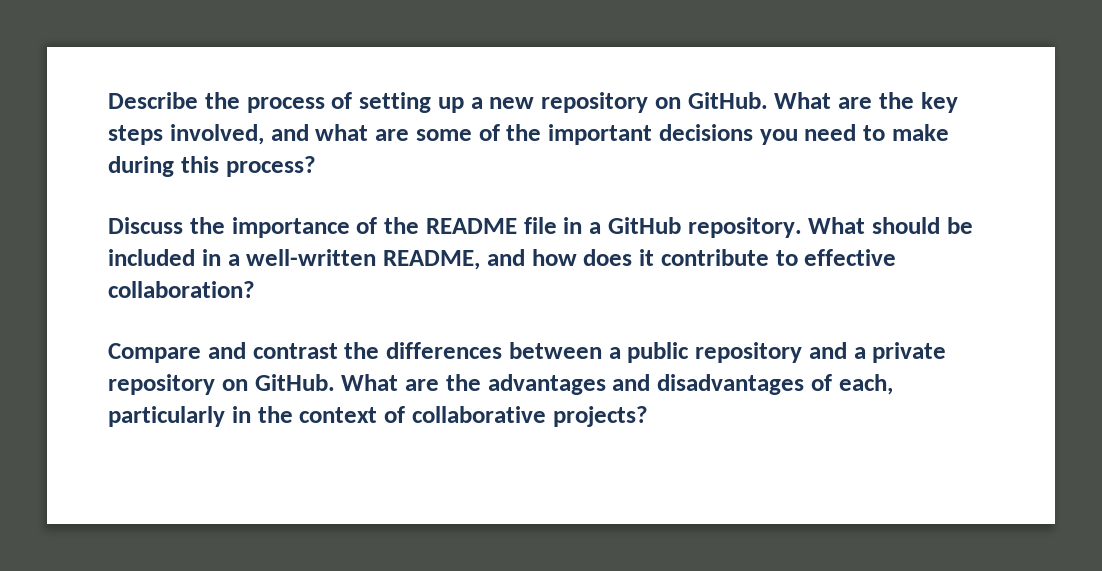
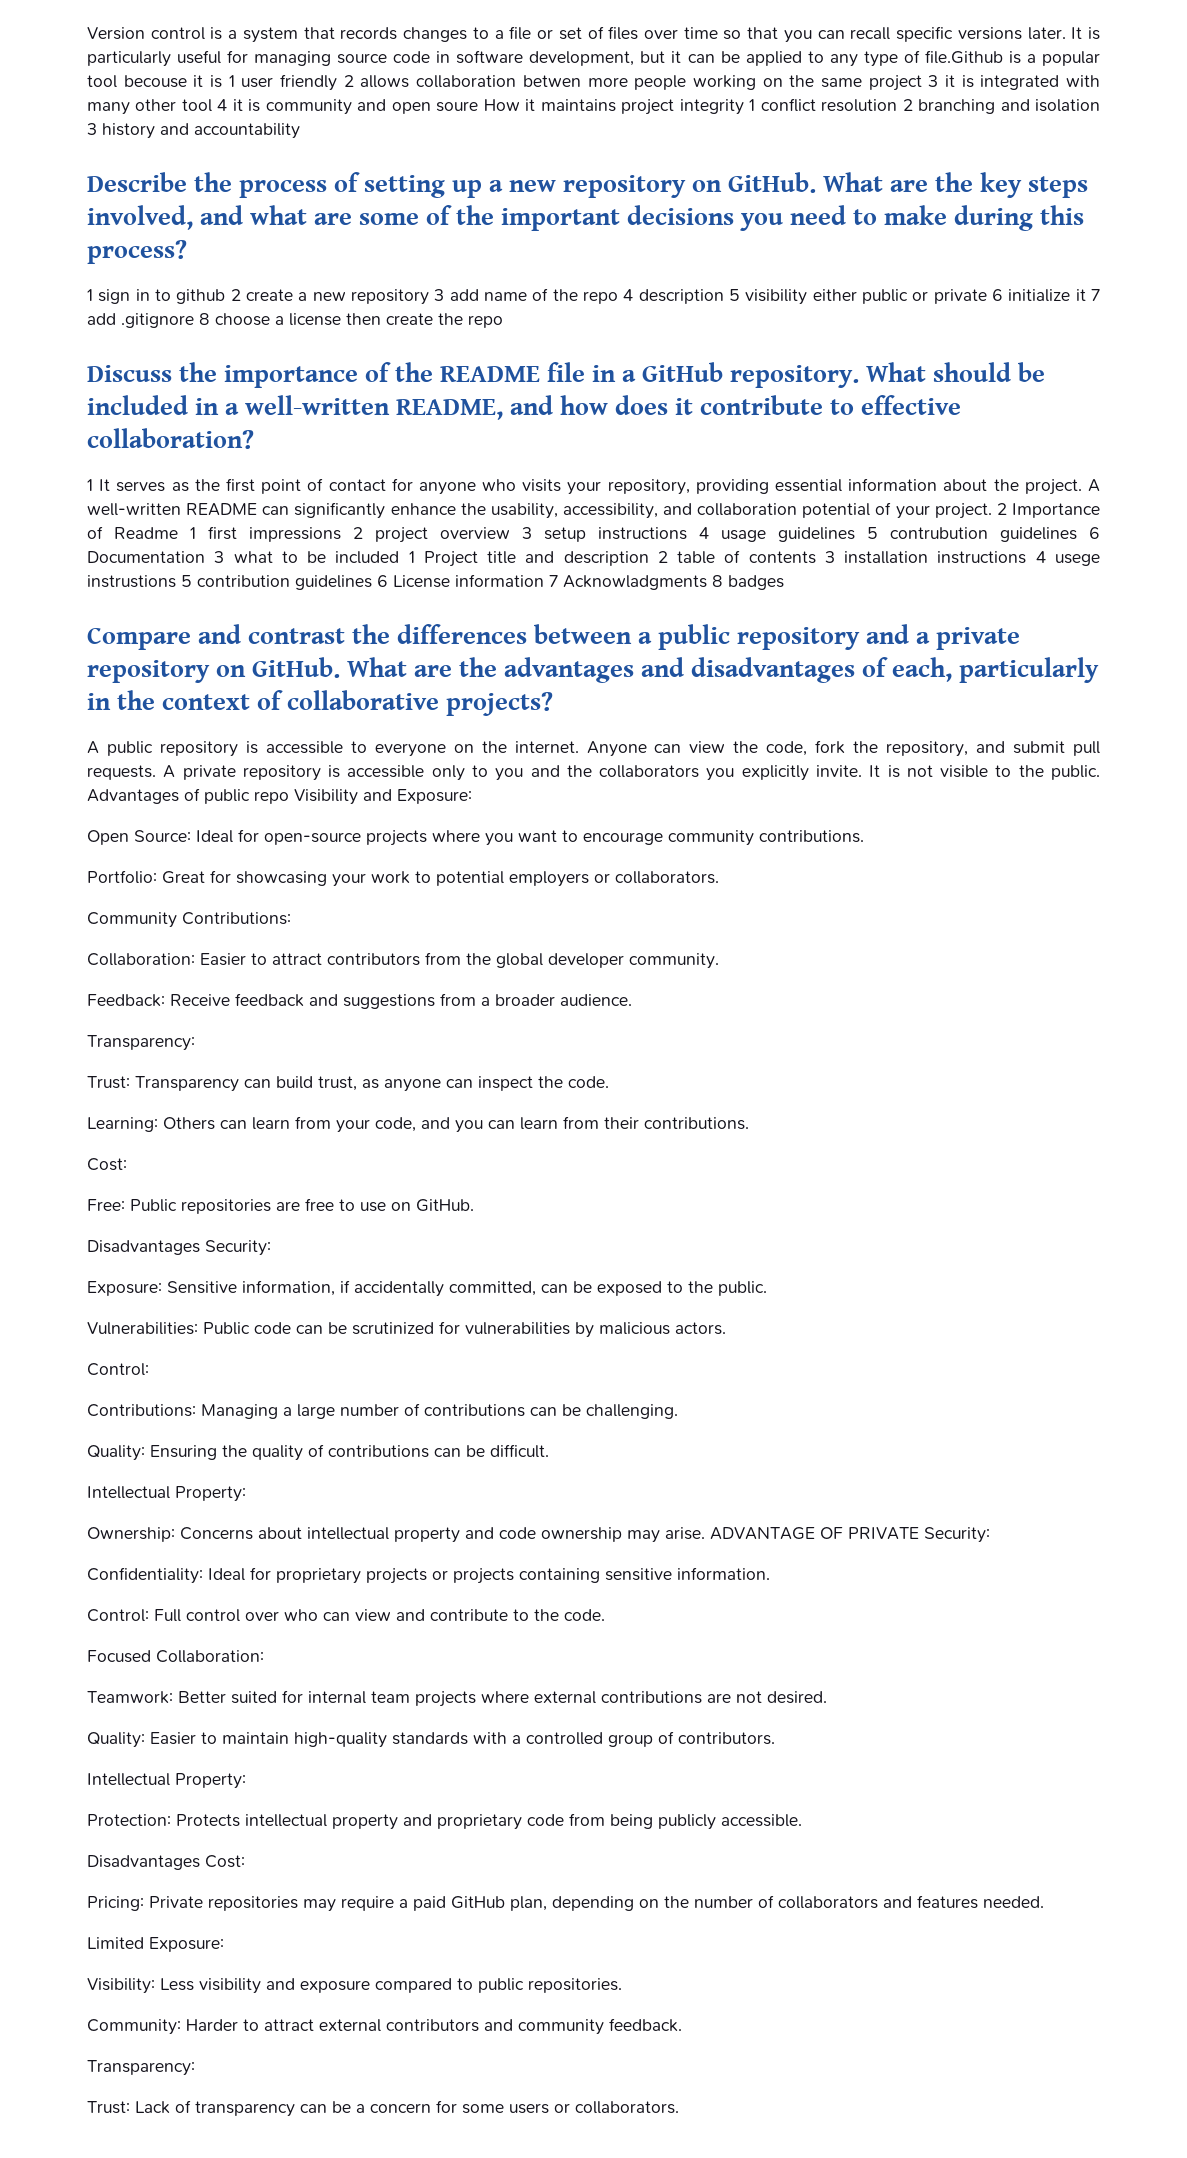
(108, 100) none -> [87,26,1101,43] [87,50,1100,67] [87,74,1100,91] [87,98,1100,115] [87,123,300,139] Version control is a system that records changes to a file or set of files over time so that you can recall specific versions later. It is particularly useful for managing source code in software development, but it can be applied to any type of file.Github is a popular tool becouse it is 1 user friendly 2 allows collaboration betwen more people working on the same project 3 it is integrated with many other tool 4 it is community and open soure How it maintains project integrity 1 conflict resolution 2 branching and isolation 3 history and accountability //
(316, 166) none -> [87,288,1101,305] [87,313,503,328] // 1 sign in to github 2 create a new repository 3 add name of the repo 4 description 5 visibility either public or private 6 initialize it 7 add .gitignore 8 choose a license then create the repo
(255, 289) none -> [87,478,1100,495] [87,502,1100,519] [87,526,1100,543] [87,550,1101,567] [87,574,784,590] // 1 It serves as the first point of contact for anyone who visits your repository, providing essential information about the project. A well-written README can significantly enhance the usability, accessibility, and collaboration potential of your project. 2 Importance of Readme 1 first impressions 2 project overview 3 setup instructions 4 usage guidelines 5 contrubution guidelines 6 Documentation 3 what to be included 1 Project title and description 2 table of contents 3 installation instructions 4 usege instrustions 5 contribution guidelines 6 License information 7 Acknowladgments 8 badges
(648, 416) none -> [87,740,1101,757] [87,765,1101,781] [87,788,472,805] [87,829,864,846] [87,870,719,887] [87,912,291,928] [87,952,719,969] [87,993,632,1009] [87,1035,195,1051] [87,1076,609,1092] [87,1116,749,1133] [87,1158,127,1171] [87,1198,474,1214] [87,1240,271,1256] [87,1280,767,1297] [87,1321,726,1338] [87,1363,149,1376] [87,1403,678,1419] [87,1444,549,1461] [87,1486,246,1502] [87,1527,990,1543] [87,1567,770,1584] [87,1609,605,1622] [87,1650,264,1663] [87,1690,827,1707] [87,1731,775,1748] [87,1773,246,1789] [87,1813,802,1830] [87,1855,245,1870] [87,1895,1044,1912] [87,1937,224,1952] [87,1978,622,1994] [87,2018,682,2035] [87,2060,195,2076] [87,2100,679,2117] // A public repository is accessible to everyone on the internet. Anyone can view the code, fork the repository, and submit pull requests. A private repository is accessible only to you and the collaborators you explicitly invite. It is not visible to the public. Advantages of public repo Visibility and Exposure: // Open Source: Ideal for open-source projects where you want to encourage community contributions. // Portfolio: Great for showcasing your work to potential employers or collaborators. // Community Contributions: // Collaboration: Easier to attract contributors from the global developer community. // Feedback: Receive feedback and suggestions from a broader audience. // Transparency: // Trust: Transparency can build trust, as anyone can inspect the code. // Learning: Others can learn from your code, and you can learn from their contributions. // Cost: // Free: Public repositories are free to use on GitHub. // Disadvantages Security: // Exposure: Sensitive information, if accidentally committed, can be exposed to the public. // Vulnerabilities: Public code can be scrutinized for vulnerabilities by malicious actors. // Control: // Contributions: Managing a large number of contributions can be challenging. // Quality: Ensuring the quality of contributions can be difficult. // Intellectual Property: // Ownership: Concerns about intellectual property and code ownership may arise. ADVANTAGE OF PRIVATE Security: // Confidentiality: Ideal for proprietary projects or projects containing sensitive information. // Control: Full control over who can view and contribute to the code. // Focused Collaboration: // Teamwork: Better suited for internal team projects where external contributions are not desired. // Quality: Easier to maintain high-quality standards with a controlled group of contributors. // Intellectual Property: // Protection: Protects intellectual property and proprietary code from being publicly accessible. // Disadvantages Cost: // Pricing: Private repositories may require a paid GitHub plan, depending on the number of collaborators and features needed. // Limited Exposure: // Visibility: Less visibility and exposure compared to public repositories. // Community: Harder to attract external contributors and community feedback. // Transparency: // Trust: Lack of transparency can be a concern for some users or collaborators.

